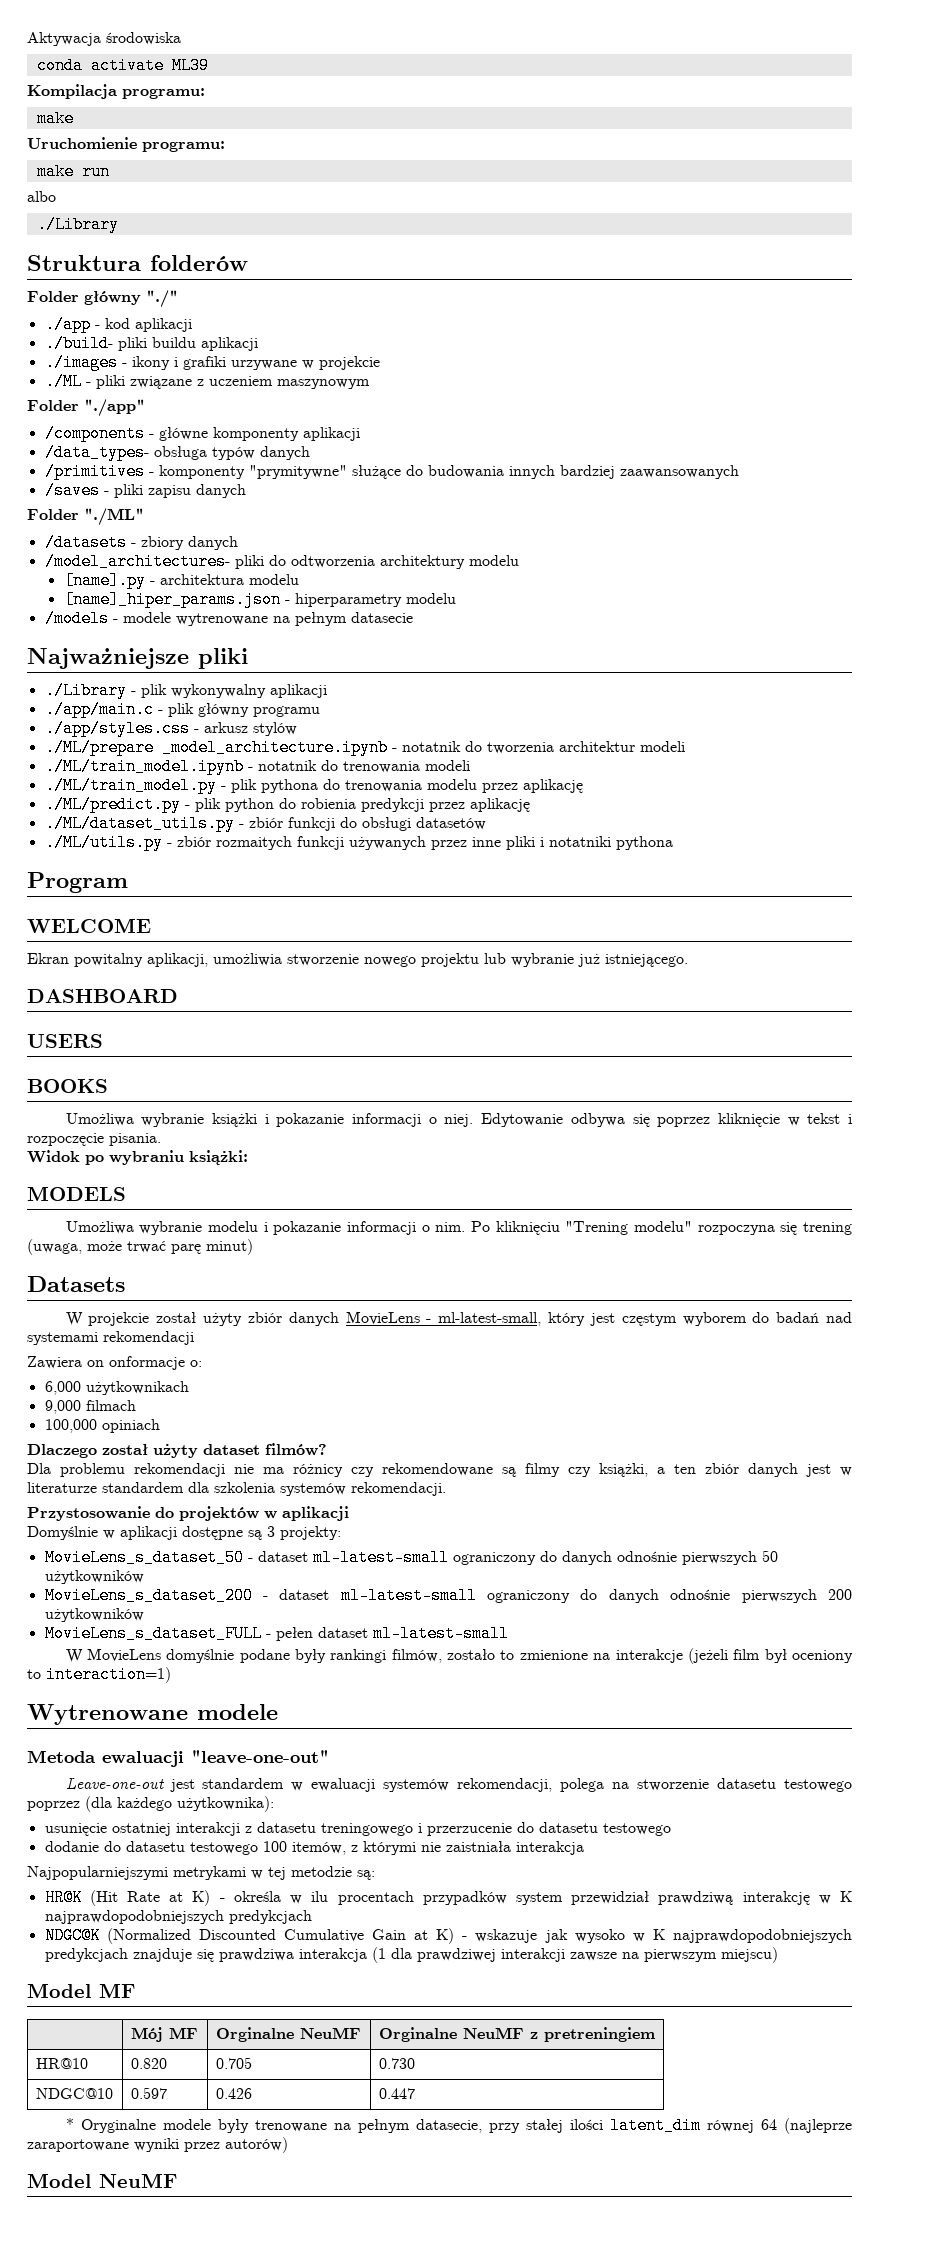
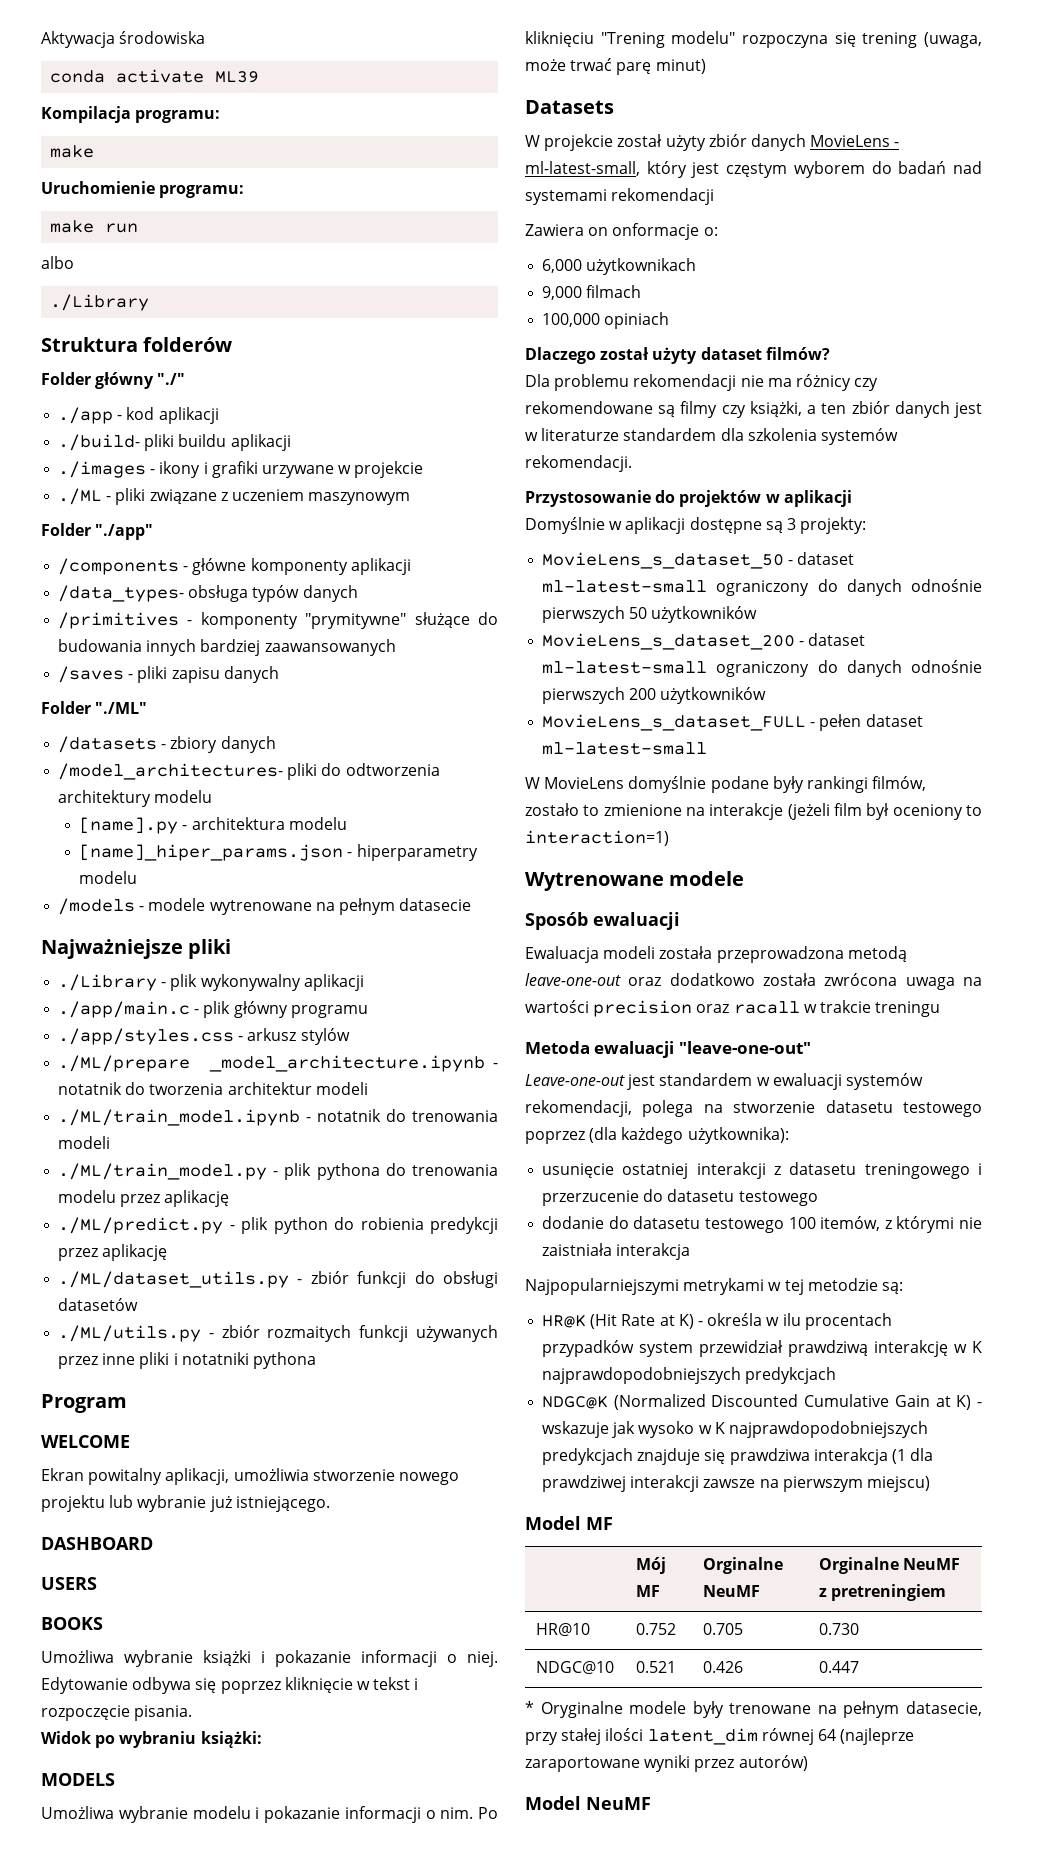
(278, 1712) none -> [525,912,680,930] [525,946,907,963] [525,973,982,990] [525,1000,941,1017] // Sposób ewaluacji // Ewaluacja modeli została przeprowadzona metodą leave-one-out oraz dodatkowo została zwrócona uwaga na wartości precision oraz racall w trakcie treningu
[130,2058,167,2069] 0.820 -> [635,1623,676,1635] 0.752
[130,2087,167,2099] 0.597 -> [635,1661,676,1673] 0.521

